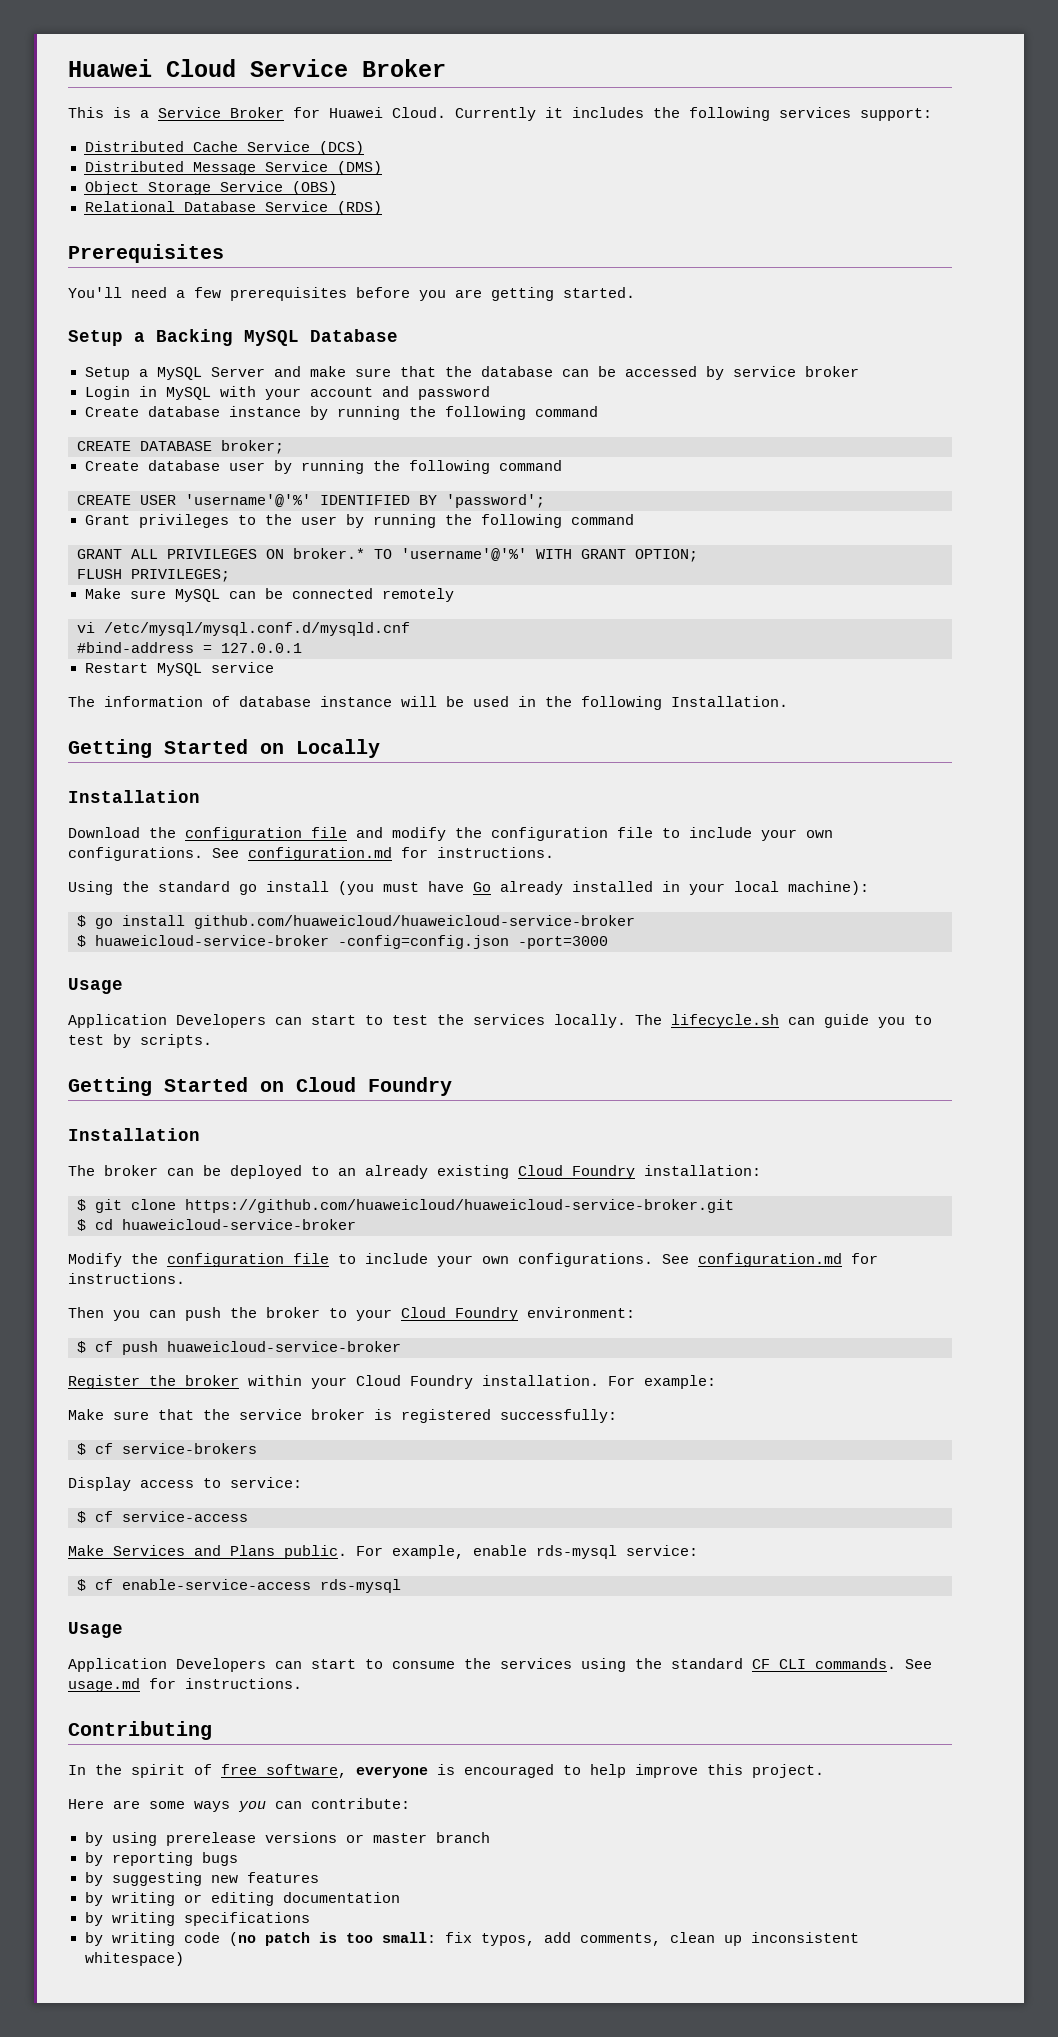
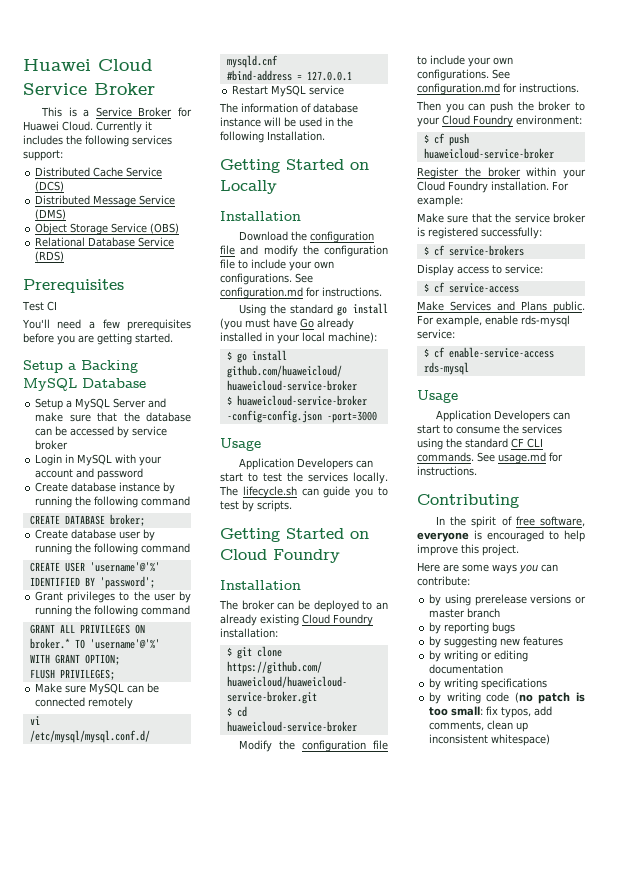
(224, 253) none -> [22,301,57,311] // Test CI

